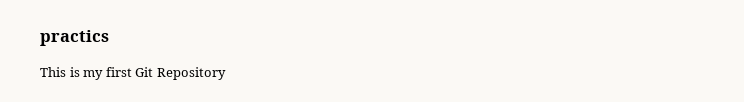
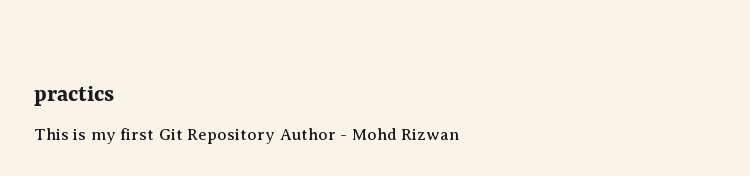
(226, 73) none -> [279,128,460,140] Author - Mohd Rizwan

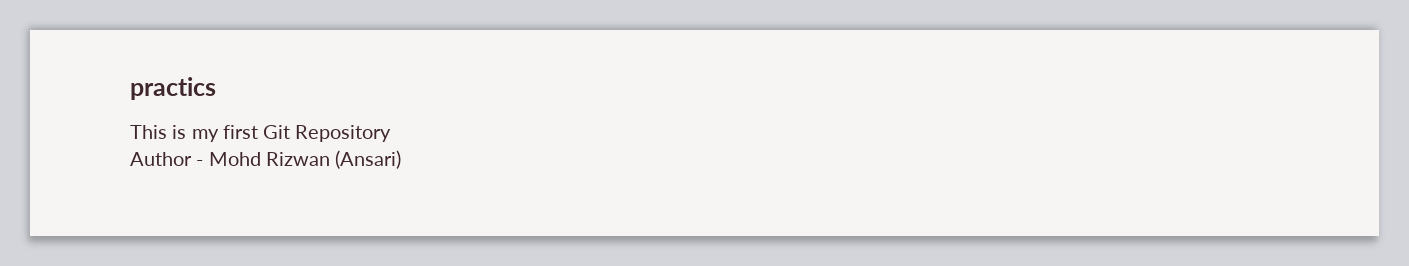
(276, 136) none -> (392, 133) //
(460, 134) none -> [335,150,402,169] (Ansari)

